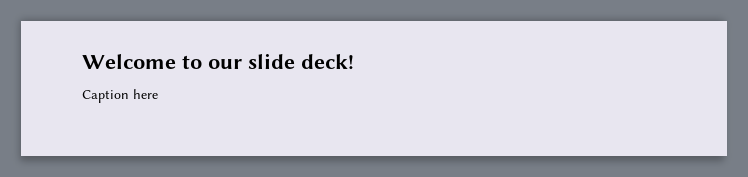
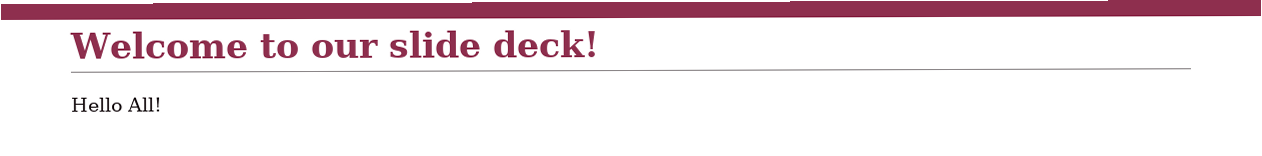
[82,89,158,103] Caption here -> [71,97,163,112] Hello All!

